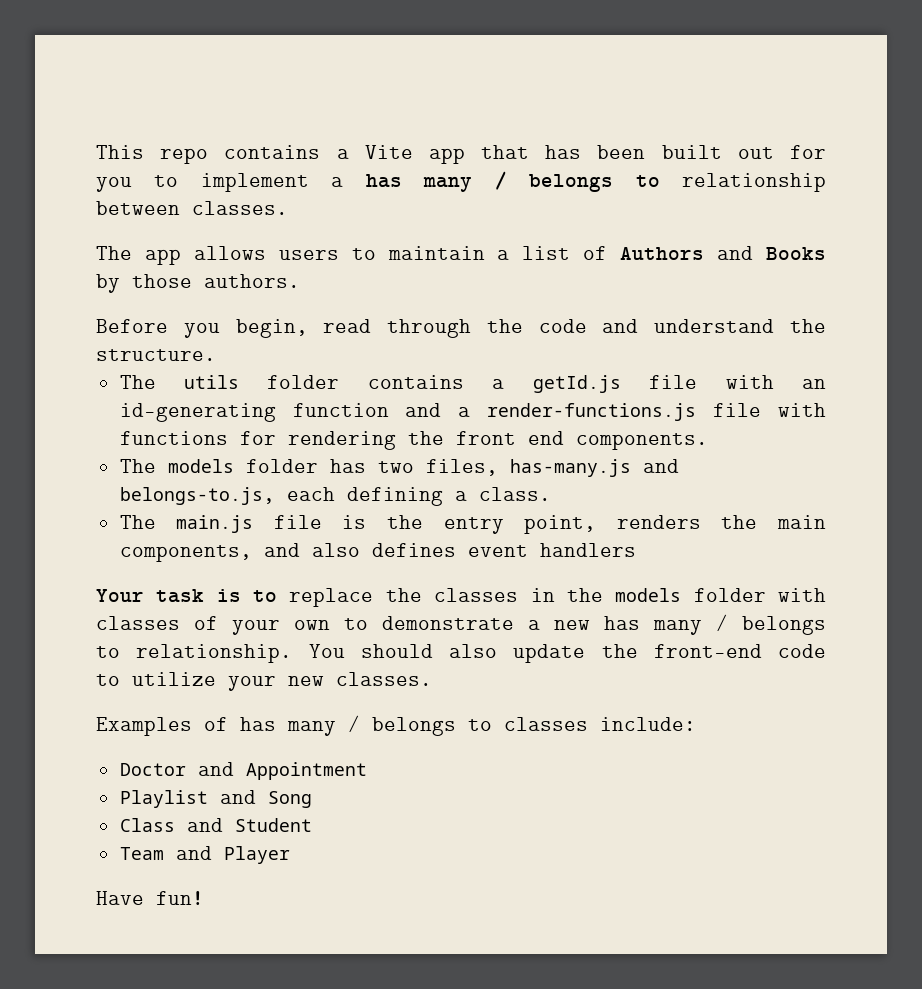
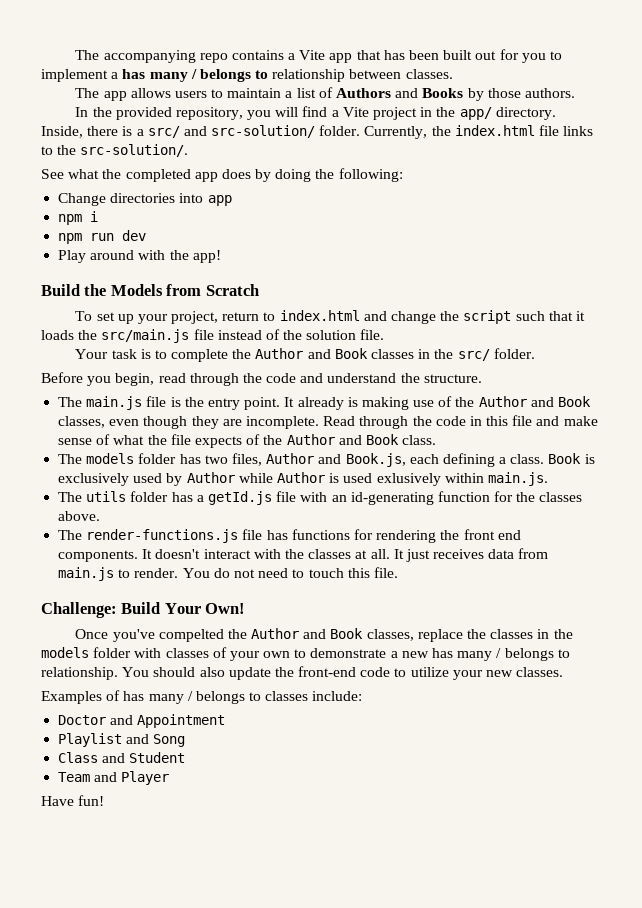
[96,145,144,159] This -> [75,50,196,63] The accompanying
(300, 281) none -> [75,106,556,120] [41,125,594,139] [41,144,189,157] [41,168,403,182] [58,193,232,206] [58,211,99,225] [58,230,147,244] [58,250,221,263] [41,284,259,296] [75,310,585,324] [41,329,385,343] [75,348,535,362] // In the provided repository, you will find a Vite project in the app/ directory. Inside, there is a src/ and src-solution/ folder. Currently, the index.html file links to the src-solution/. // See what the completed app does by doing the following: // Change directories into app // npm i // npm run dev // Play around with the app! // Build the Models from Scratch // To set up your project, return to index.html and change the script such that it loads the src/main.js file instead of the solution file. // Your task is to complete the Author and Book classes in the src/ folder.
(216, 355) none -> [58,396,592,410] [58,415,598,429] [58,434,437,448] [58,453,595,467] [58,472,548,486] // The main.js file is the entry point. It already is making use of the Author and Book classes, even though they are incomplete. Read through the code in this file and make sense of what the file expects of the Author and Book class. // The models folder has two files, Author and Book.js, each defining a class. Book is exclusively used by Author while Author is used exlusively within main.js.
[367,375,464,389] contains -> [171,492,193,502] has
[405,403,471,417] and a -> [494,491,583,502] [58,511,101,521] [58,530,83,540] for the classes above. // The
[778,403,826,417] with -> [266,530,288,540] has
[119,459,679,477] [119,487,551,506] [119,515,826,534] [119,543,636,562] [96,589,278,603] // The models folder has two files, has-many.js and belongs-to.js, each defining a class. // The main.js file is the entry point, renders the main components, and also defines event handlers // Your task is to -> [142,548,549,562] [58,567,398,581] [41,602,246,618] [75,628,414,642] It doesn't interact with the classes at all. It just receives data from main.js to render. You do not need to touch this file. // Challenge: Build Your Own! // Once you've compelted the Author and Book classes,

